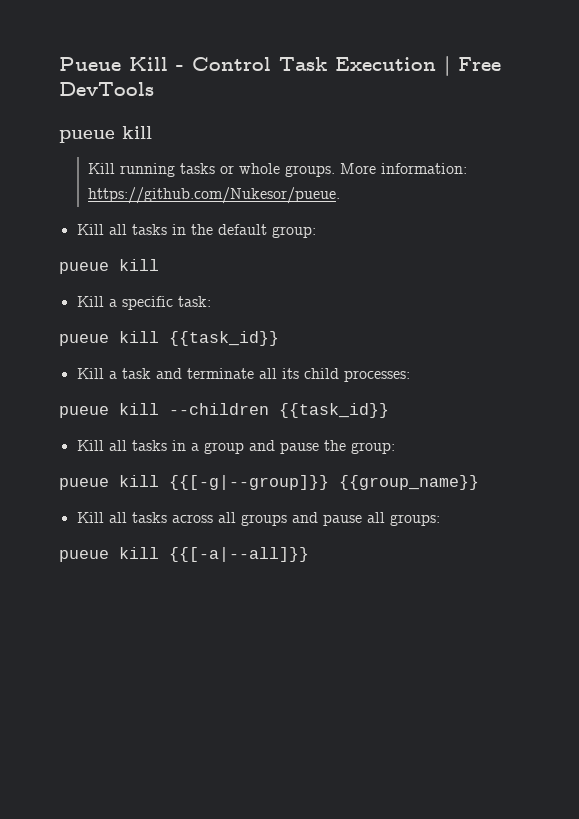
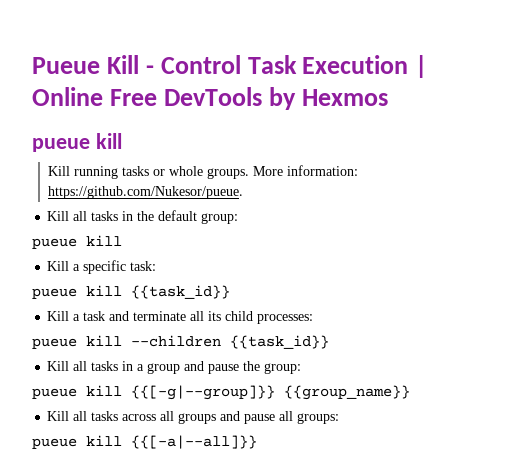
(450, 66) none -> [32,87,103,106] Online
(154, 89) none -> [268,87,388,110] by Hexmos

